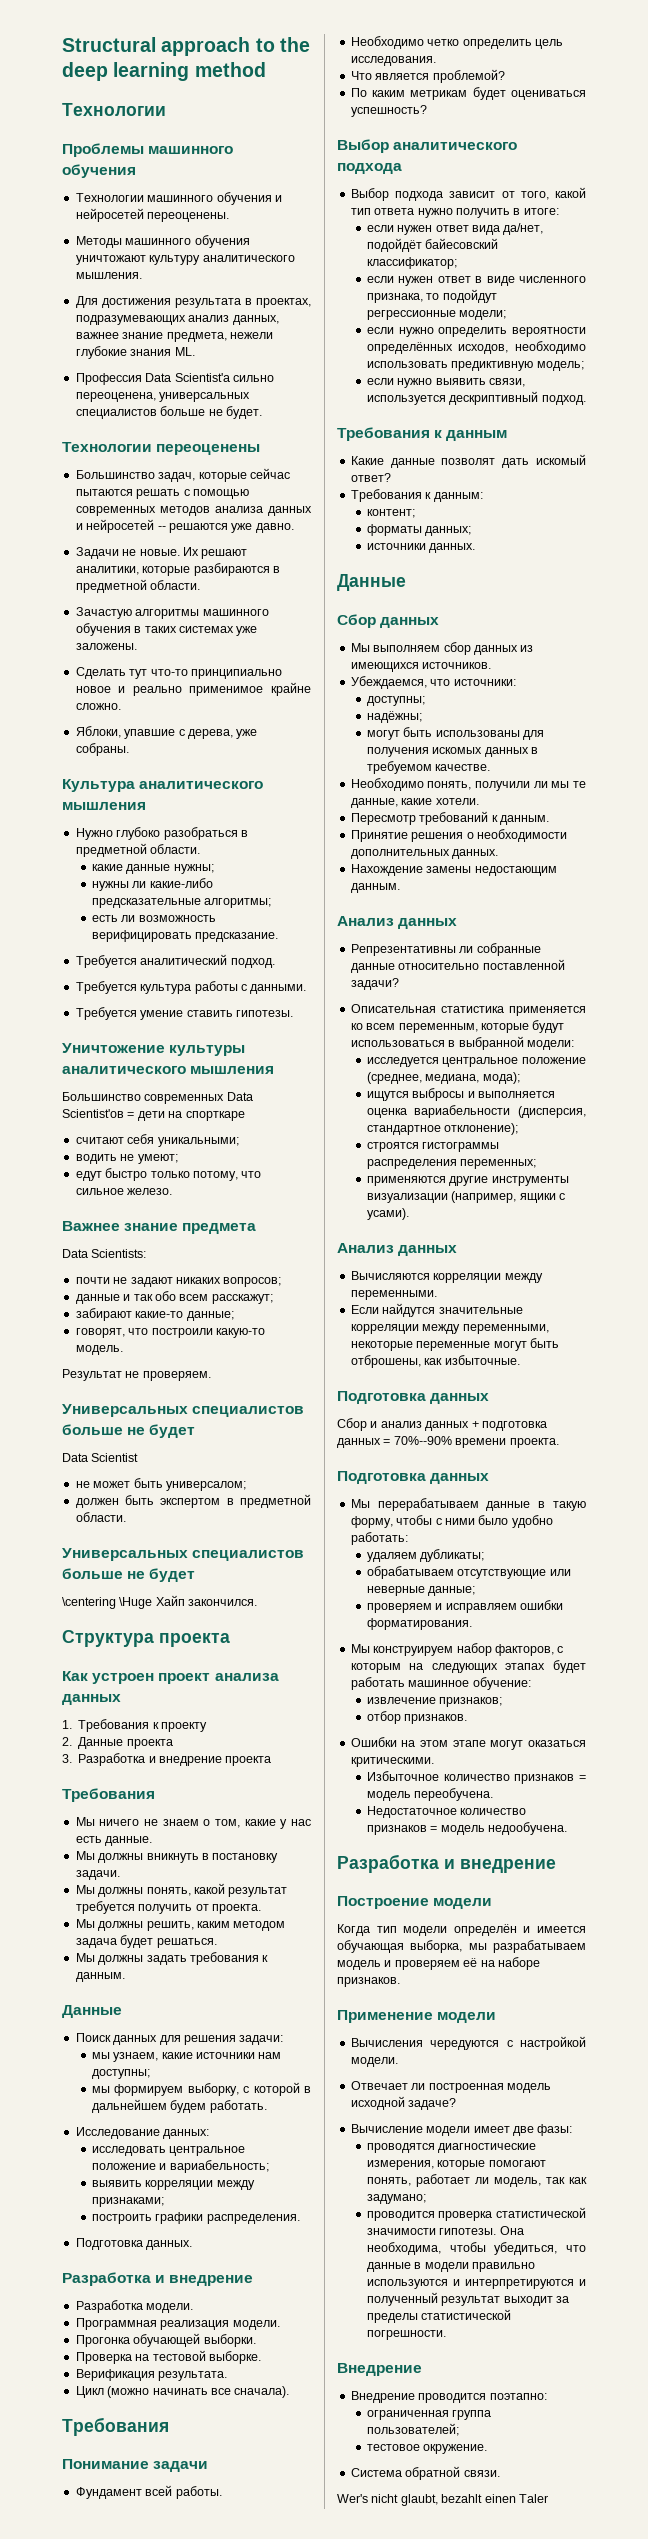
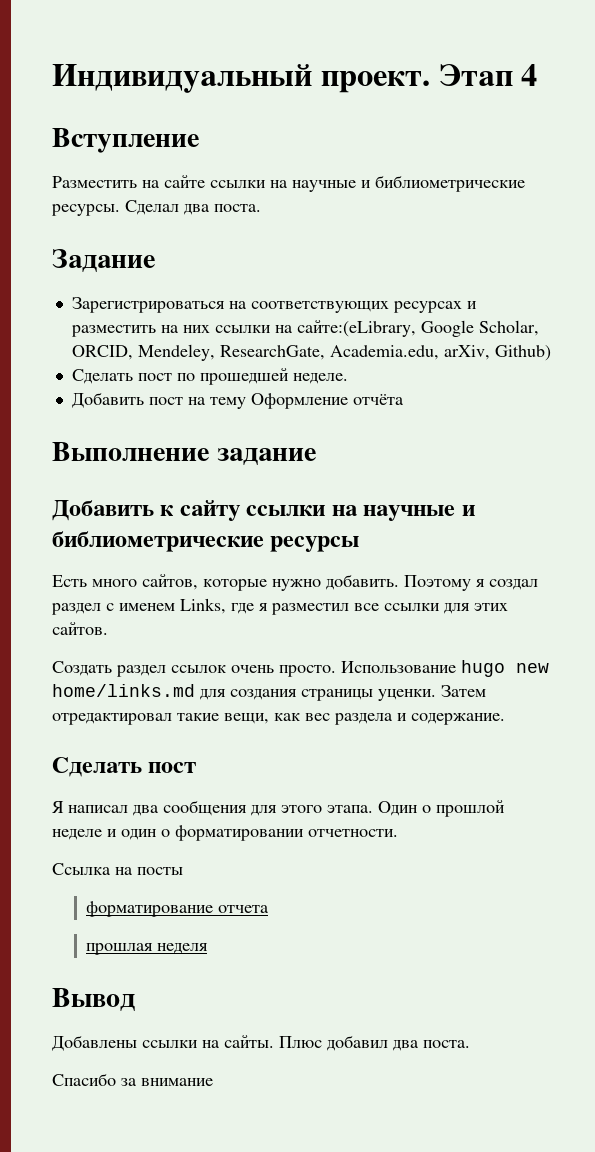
[62,37,310,56] [62,62,266,81] [62,103,166,116] [62,143,234,157] [62,164,136,178] [75,192,282,205] [75,208,230,222] [75,235,250,248] [75,255,295,265] [75,272,142,279] [75,296,311,308] [75,315,279,325] [75,332,273,342] [75,346,195,359] [75,373,274,385] [75,392,251,402] [75,406,262,419] [62,442,261,455] [75,468,290,482] [75,489,249,499] [75,506,312,516] [75,519,294,533] [75,547,248,559] [75,563,280,576] [75,579,201,593] [75,607,269,619] [75,623,258,636] [75,643,137,650] [75,667,282,679] [75,682,311,696] [75,703,121,710] [75,726,258,739] [75,743,129,756] [62,779,264,792] [62,802,146,810] [75,827,248,840] [75,843,201,857] [91,864,214,874] [91,878,213,891] [91,898,272,908] [91,915,216,922] [91,930,279,942] [75,954,275,968] [75,981,307,994] [75,1007,293,1020] [62,1043,246,1056] [62,1066,275,1074] [62,1092,253,1104] [62,1109,245,1121] [75,1134,239,1147] [75,1154,178,1164] [75,1168,262,1181] [75,1188,173,1195] [62,1221,257,1234] [62,1249,147,1258] [75,1277,282,1287] [75,1291,273,1304] [75,1308,234,1321] [75,1328,265,1338] [75,1345,123,1355] [62,1369,211,1381] [62,1404,305,1417] [62,1424,196,1438] [62,1453,139,1462] [75,1478,246,1491] [75,1494,311,1508] [75,1512,126,1522] [62,1548,305,1561] [62,1568,196,1582] [62,1595,258,1609] [62,1630,230,1647] [62,1671,279,1684] [62,1694,121,1705] [62,1719,207,1732] [62,1737,173,1749] [62,1753,272,1766] [62,1788,155,1802] [75,1817,311,1829] [75,1836,153,1846] [75,1851,279,1863] [75,1870,120,1880] [75,1883,288,1897] [75,1901,261,1914] [75,1919,286,1931] [75,1935,217,1948] [75,1952,269,1965] [75,1972,125,1982] [62,2005,122,2018] [75,2033,284,2045] [91,2052,282,2062] [91,2069,150,2079] [91,2082,311,2096] [91,2099,267,2113] [75,2127,210,2139] [91,2146,246,2156] [91,2160,269,2173] [91,2180,255,2190] [91,2197,164,2207] [91,2212,300,2224] [75,2238,193,2250] [62,2272,254,2286] [75,2300,194,2313] [75,2318,280,2330] [75,2333,256,2347] [75,2350,261,2364] [75,2369,228,2381] [75,2386,290,2398] [62,2417,169,2436] [62,2459,209,2472] [75,2485,222,2499] [350,36,563,49] [350,56,436,66] [350,69,505,83] [350,87,586,100] [350,105,427,117] [337,139,518,153] [337,163,402,174] [350,187,586,201] [350,208,559,218] [366,223,544,235] [366,238,499,252] [366,257,457,269] [366,276,586,286] [366,289,497,303] [366,310,507,320] [366,327,586,337] [366,341,586,354] [366,361,584,371] [366,378,526,388] [366,391,586,405] [337,427,508,441] [350,454,586,468] [350,473,391,482] [350,489,483,502] [366,509,415,518] [366,524,472,536] [366,543,476,553] [337,574,406,591] [337,614,440,628] [350,642,534,655] [350,662,492,672] [350,676,516,689] [366,696,425,706] [366,711,422,723] [366,727,545,740] [366,747,539,757] [366,761,491,774] [350,778,586,791] [350,798,479,808] [350,811,549,825] [350,829,567,842] [350,849,499,859] [350,864,557,876] [350,883,400,893] [337,916,458,929] [350,943,541,956] [350,959,565,973] [350,978,399,990] [350,1004,586,1016] [350,1020,565,1033] [350,1036,574,1050] [366,1057,586,1067] [366,1072,520,1084] [366,1088,556,1101] [366,1105,586,1118] [366,1123,519,1135] [366,1142,500,1152] [366,1159,537,1169] [366,1176,569,1186] [366,1191,566,1203] [366,1208,409,1220] [337,1243,458,1256] [350,1271,543,1283] [350,1290,437,1300] [350,1303,523,1317] [350,1324,549,1334] [350,1338,559,1351] [350,1355,520,1368] [337,1391,490,1404] [337,1418,547,1431] [337,1436,559,1448] [337,1471,490,1484] [350,1498,586,1511] [350,1515,553,1528] [350,1532,408,1545] [366,1549,485,1562] [366,1566,571,1579] [366,1586,476,1596] [366,1600,564,1613] [366,1618,472,1630] [350,1643,564,1656] [350,1660,586,1673] [350,1677,531,1690] [366,1697,503,1707] [366,1711,468,1724] [350,1737,586,1750] [350,1757,434,1767] [366,1771,586,1784] [366,1788,494,1801] [366,1806,527,1818] [366,1822,568,1835] [337,1854,556,1873] [337,1896,493,1909] [337,1924,586,1936] [337,1940,586,1953] [337,1957,540,1970] [337,1977,400,1987] [337,2010,497,2023] [350,2036,586,2050] [350,2057,398,2067] [350,2081,551,2093] [350,2096,457,2110] [350,2124,573,2136] [366,2143,537,2153] [366,2160,546,2170] [366,2174,587,2187] [366,2194,426,2204] [366,2207,586,2221] [366,2226,524,2235] [366,2242,586,2255] [366,2262,536,2272] [366,2279,586,2289] [366,2292,570,2306] [366,2309,512,2323] [366,2330,446,2340] [337,2363,422,2376] [350,2391,547,2403] [366,2410,492,2420] [366,2423,459,2436] [366,2444,488,2454] [350,2466,500,2480] [337,2494,548,2506] Structural approach to the deep learning method // Технологии // Проблемы машинного обучения // Технологии машинного обучения и нейросетей переоценены. // Методы машинного обучения уничтожают культуру аналитического мышления. // Для достижения результата в проектах, подразумевающих анализ данных, важнее знание предмета, нежели глубокие знания ML. // Профессия Data Scientist'а сильно переоценена, универсальных специалистов больше не будет. // Технологии переоценены // Большинство задач, которые сейчас пытаются решать с помощью современных методов анализа данных и нейросетей -- решаются уже давно. // Задачи не новые. Их решают аналитики, которые разбираются в предметной области. // Зачастую алгоритмы машинного обучения в таких системах уже заложены. // Сделать тут что-то принципиально новое и реально применимое крайне сложно. // Яблоки, упавшие с дерева, уже собраны. // Культура аналитического мышления // Нужно глубоко разобраться в предметной области. // какие данные нужны; // нужны ли какие-либо предсказательные алгоритмы; // есть ли возможность верифицировать предсказание. // Требуется аналитический подход. // Требуется культура работы с данными. // Требуется умение ставить гипотезы. // Уничтожение культуры аналитического мышления // Большинство современных Data Scientist'ов = дети на спорткаре // считают себя уникальными; // водить не умеют; // едут быстро только потому, что сильное железо. // Важнее знание предмета // Data Scientists: // почти не задают никаких вопросов; // данные и так обо всем расскажут; // забирают какие-то данные; // говорят, что построили какую-то модель. // Результат не проверяем. // Универсальных специалистов больше не будет // Data Scientist // не может быть универсалом; // должен быть экспертом в предметной области. // Универсальных специалистов больше не будет // \centering \Huge Хайп закончился. // Структура проекта // Как устроен проект анализа данных // 1. Требования к проекту // 2. Данные проекта // 3. Разработка и внедрение проекта // Требования // Мы ничего не знаем о том, какие у нас есть данные. // Мы должны вникнуть в постановку задачи. // Мы должны понять, какой результат требуется получить от проекта. // Мы должны решить, каким методом задача будет решаться. // Мы должны задать требования к данным. // Данные // Поиск данных для решения задачи: // мы узнаем, какие источники нам доступны; // мы формируем выборку, с которой в дальнейшем будем работать. // Исследование данных: // исследовать центральное положение и вариабельность; // выявить корреляции между признаками; // построить графики распределения. // Подготовка данных. // Разработка и внедрение // Разработка модели. // Программная реализация модели. // Прогонка обучающей выборки. // Проверка на тестовой выборке. // Верификация результата. // Цикл (можно начинать все сначала). // Требования // Понимание задачи // Фундамент всей работы. // Необходимо четко определить цель исследования. // Что является проблемой? // По каким метрикам будет оцениваться успешность? // Выбор аналитического подхода // Выбор подхода зависит от того, какой тип ответа нужно получить в итоге: // если нужен ответ вида да/нет, подойдёт байесовский классификатор; // если нужен ответ в виде численного признака, то подойдут регрессионные модели; // если нужно определить вероятности определённых исходов, необходимо использовать предиктивную модель; // если нужно выявить связи, используется дескриптивный подход. // Требования к данным // Какие данные позволят дать искомый ответ? // Требования к данным: // контент; // форматы данных; // источники данных. // Данные // Сбор данных // Мы выполняем сбор данных из имеющихся источников. // Убеждаемся, что источники: // доступны; // надёжны; // могут быть использованы для получения искомых данных в требуемом качестве. // Необходимо понять, получили ли мы те данные, какие хотели. // Пересмотр требований к данным. // Принятие решения о необходимости дополнительных данных. // Нахождение замены недостающим данным. // Анализ данных // Репрезентативны ли собранные данные относительно поставленной задачи? // Описательная статистика применяется ко всем переменным, которые будут использоваться в выбранной модели: // исследуется центральное положение (среднее, медиана, мода); // ищутся выбросы и выполняется оценка вариабельности (дисперсия, стандартное отклонение); // строятся гистограммы распределения переменных; // применяются другие инструменты визуализации (например, ящики с усами). // Анализ данных // Вычисляются корреляции между переменными. // Если найдутся значительные корреляции между переменными, некоторые переменные могут быть отброшены, как избыточные. // Подготовка данных // Сбор и анализ данных + подготовка данных = 70%--90% времени проекта. // Подготовка данных // Мы перерабатываем данные в такую форму, чтобы с ними было удобно работать: // удаляем дубликаты; // обрабатываем отсутствующие или неверные данные; // проверяем и исправляем ошибки форматирования. // Мы конструируем набор факторов, с которым на следующих этапах будет работать машинное обучение: // извлечение признаков; // отбор признаков. // Ошибки на этом этапе могут оказаться критическими. // Избыточное количество признаков = модель переобучена. // Недостаточное количество признаков = модель недообучена. // Разработка и внедрение // Построение модели // Когда тип модели определён и имеется обучающая выборка, мы разрабатываем модель и проверяем её на наборе признаков. // Применение модели // Вычисления чередуются с настройкой модели. // Отвечает ли построенная модель исходной задаче? // Вычисление модели имеет две фазы: // проводятся диагностические измерения, которые помогают понять, работает ли модель, так как задумано; // проводится проверка статистической значимости гипотезы. Она необходима, чтобы убедиться, что данные в модели правильно используются и интерпретируются и полученный результат выходит за пределы статистической погрешности. // Внедрение // Внедрение проводится поэтапно: // ограниченная группа пользователей; // тестовое окружение. // Система обратной связи. // Wer's nicht glaubt, bezahlt einen Taler -> [52,64,538,93] [52,128,199,153] [52,175,525,192] [51,200,261,216] [52,249,155,273] [71,297,477,313] [70,320,539,337] [71,344,551,361] [71,368,348,385] [71,392,404,409] [52,442,316,466] [52,500,476,521] [52,531,360,552] [52,574,538,591] [51,598,508,615] [52,622,108,635] [52,660,549,677] [52,684,486,701] [52,713,505,725] [52,757,197,777] [52,800,505,817] [52,825,398,841] [52,863,183,875] [86,901,270,917] [86,943,209,955] [52,988,135,1012] [52,1035,470,1051] [52,1073,213,1086] Индивидуальный проект. Этап 4 // Вступление // Разместить на сайте ссылки на научные и библиометрические ресурсы. Сделал два поста. // Задание // Зарегистрироваться на соответствующих ресурсах и разместить на них ссылки на сайте:(eLibrary, Google Scholar, ORCID, Mendeley, ResearchGate, Academia.edu, arXiv, Github) // Сделать пост по прошедшей неделе. // Добавить пост на тему Оформление отчёта // Выполнение задание // Добавить к сайту ссылки на научные и библиометрические ресурсы // Есть много сайтов, которые нужно добавить. Поэтому я создал раздел с именем Links, где я разместил все ссылки для этих сайтов. // Создать раздел ссылок очень просто. Использование hugo new home/links.md для создания страницы уценки. Затем отредактировал такие вещи, как вес раздела и содержание. // Сделать пост // Я написал два сообщения для этого этапа. Один о прошлой неделе и один о форматировании отчетности. // Ссылка на посты // форматирование отчета // прошлая неделя // Вывод // Добавлены ссылки на сайты. Плюс добавил два поста. // Спасибо за внимание

